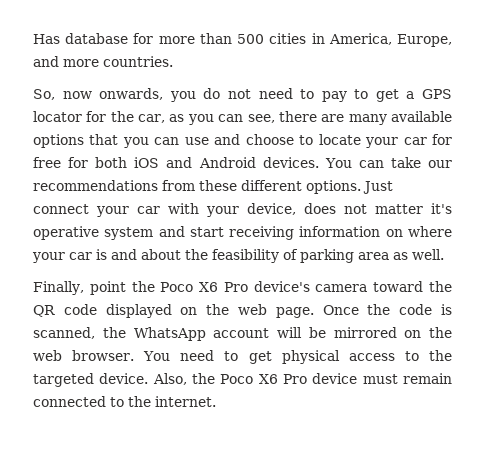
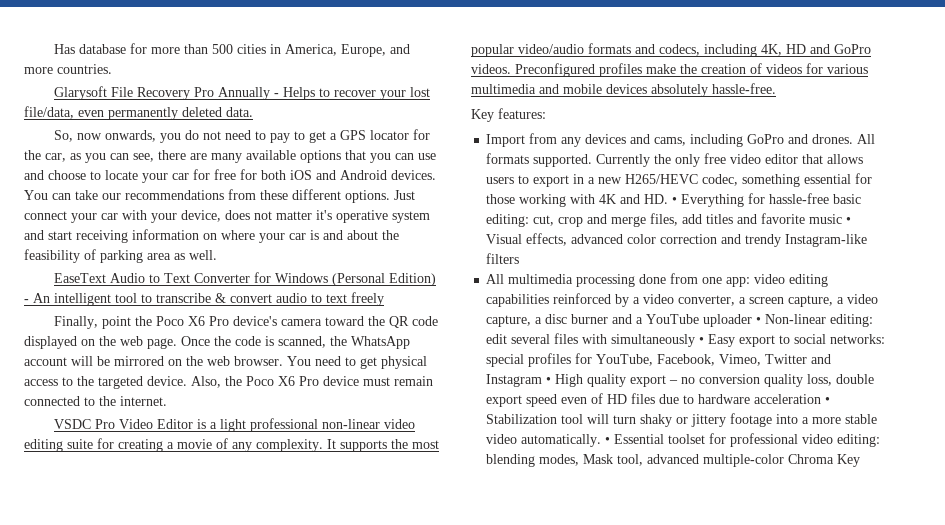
(173, 61) none -> [54,86,431,100] [24,106,253,120] // Glarysoft File Recovery Pro Annually - Helps to recover your lost file/data, even permanently deleted data.
(444, 254) none -> [54,272,437,286] [24,292,384,306] // EaseText Audio to Text Converter for Windows (Personal Edition) - An intelligent tool to transcribe & convert audio to text freely
(216, 401) none -> [54,418,416,432] [24,438,439,452] [471,43,871,57] [471,63,868,77] [471,83,776,97] [471,108,546,122] [486,133,876,147] [486,153,864,167] [486,173,873,187] [486,193,862,207] [486,213,852,227] [486,233,868,247] [486,253,520,264] [486,273,829,287] [486,293,879,307] [486,314,874,327] [486,333,886,347] [486,353,832,367] [486,374,875,387] [486,393,831,407] [486,413,878,427] [486,433,881,447] [486,454,861,467] // VSDC Pro Video Editor is a light professional non-linear video editing suite for creating a movie of any complexity. It supports the most popular video/audio formats and codecs, including 4K, HD and GoPro videos. Preconfigured profiles make the creation of videos for various multimedia and mobile devices absolutely hassle-free. // Key features: // Import from any devices and cams, including GoPro and drones. All formats supported. Сurrently the only free video editor that allows users to export in a new H265/HEVC codec, something essential for those working with 4K and HD. • Everything for hassle-free basic editing: cut, crop and merge files, add titles and favorite music • Visual effects, advanced color correction and trendy Instagram-like filters // All multimedia processing done from one app: video editing capabilities reinforced by a video converter, a screen capture, a video capture, a disc burner and a YouTube uploader • Non-linear editing: edit several files with simultaneously • Easy export to social networks: special profiles for YouTube, Facebook, Vimeo, Twitter and Instagram • High quality export – no conversion quality loss, double export speed even of HD files due to hardware acceleration • Stabilization tool will turn shaky or jittery footage into a more stable video automatically. • Essential toolset for professional video editing: blending modes, Mask tool, advanced multiple-color Chroma Key

